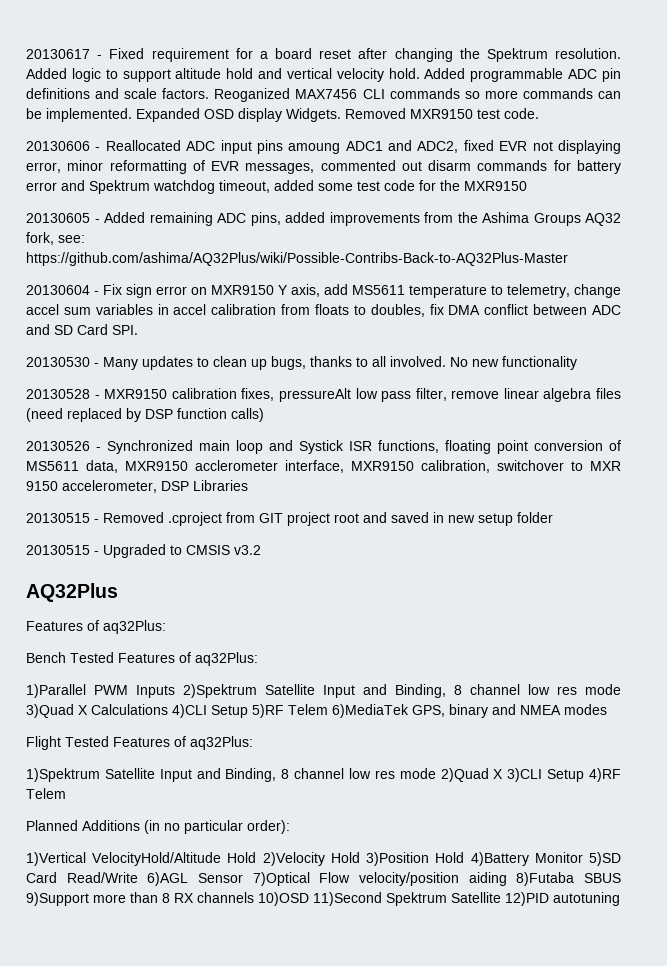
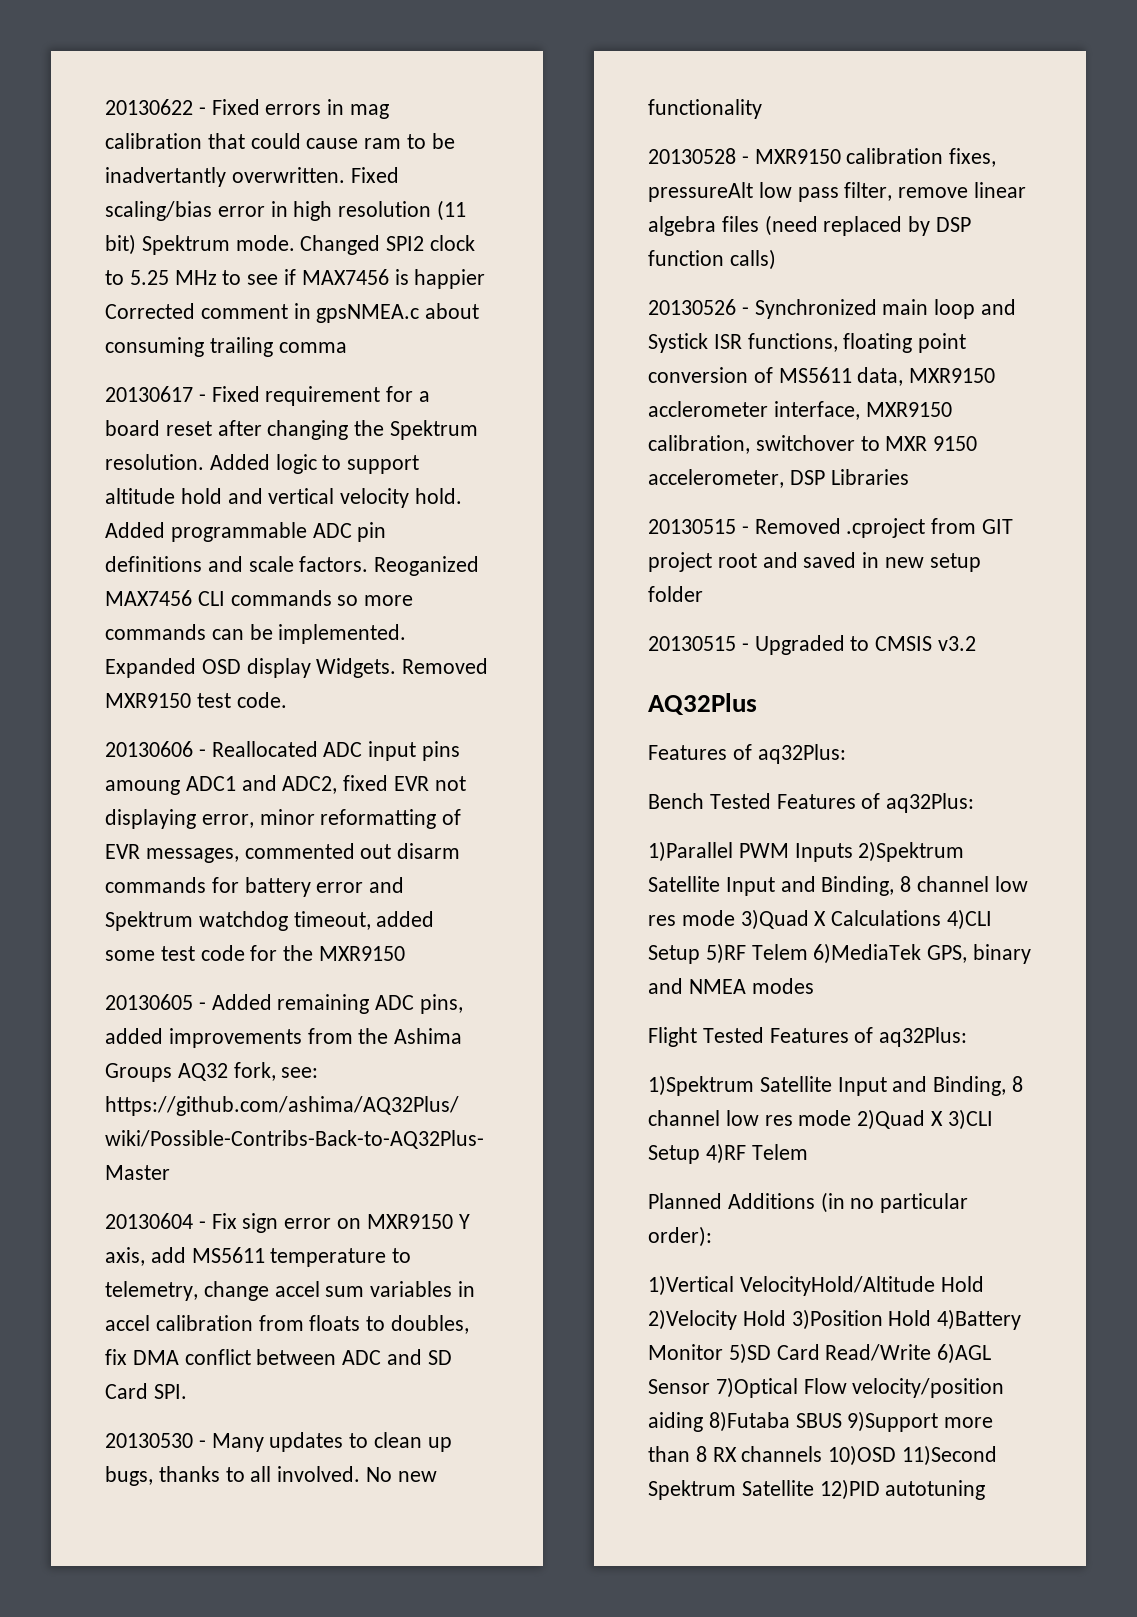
(26, 54) none -> [105,99,390,119] [105,133,455,149] [105,167,399,187] [105,200,467,221] [105,234,476,255] [105,269,486,289] [105,303,480,323] [105,337,347,357] 20130622 - Fixed errors in mag calibration that could cause ram to be inadvertantly overwritten. Fixed scaling/bias error in high resolution (11 bit) Spektrum mode. Changed SPI2 clock to 5.25 MHz to see if MAX7456 is happier Corrected comment in gpsNMEA.c about consuming trailing comma //

